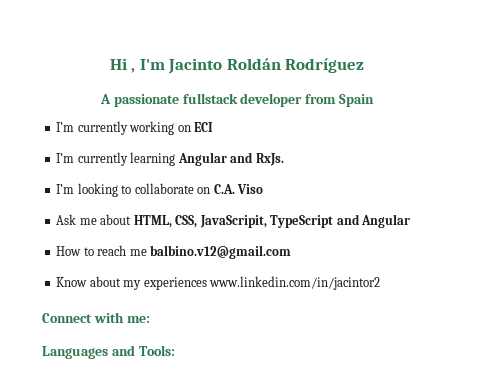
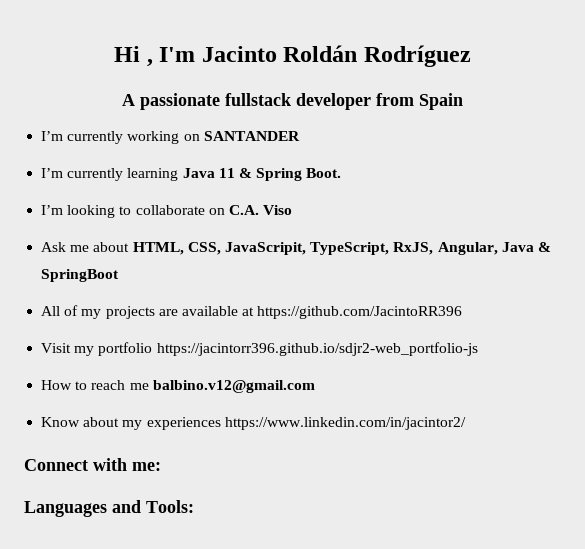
[194,122,214,132] ECI -> [203,131,300,141] SANTANDER
[177,152,284,166] Angular and RxJs. -> [182,168,342,181] Java 11 & Spring Boot.
[270,214,411,228] TypeScript and Angular -> [310,242,551,255] [41,269,120,282] [41,305,463,319] [41,342,478,356] TypeScript, RxJS, Angular, Java & SpringBoot // All of my projects are available at https://github.com/JacintoRR396 // Visit my portfolio https://jacintorr396.github.io/sdjr2-web_portfolio-js
[209,276,381,290] www.linkedin.com/in/jacintor2 -> [224,417,466,430] https://www.linkedin.com/in/jacintor2/

